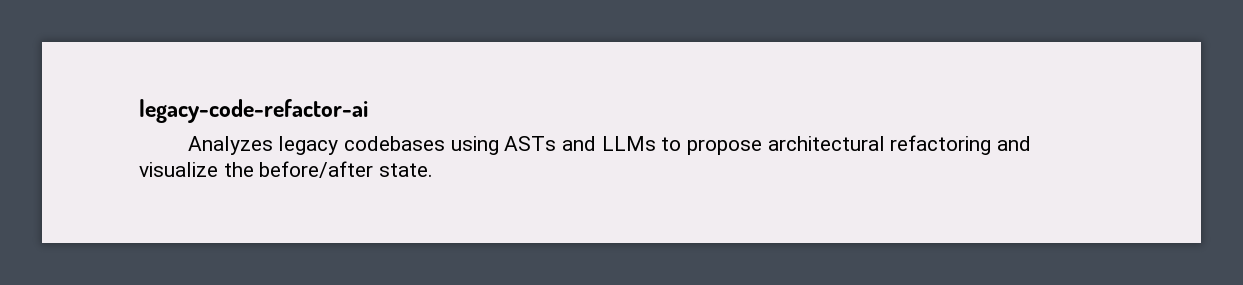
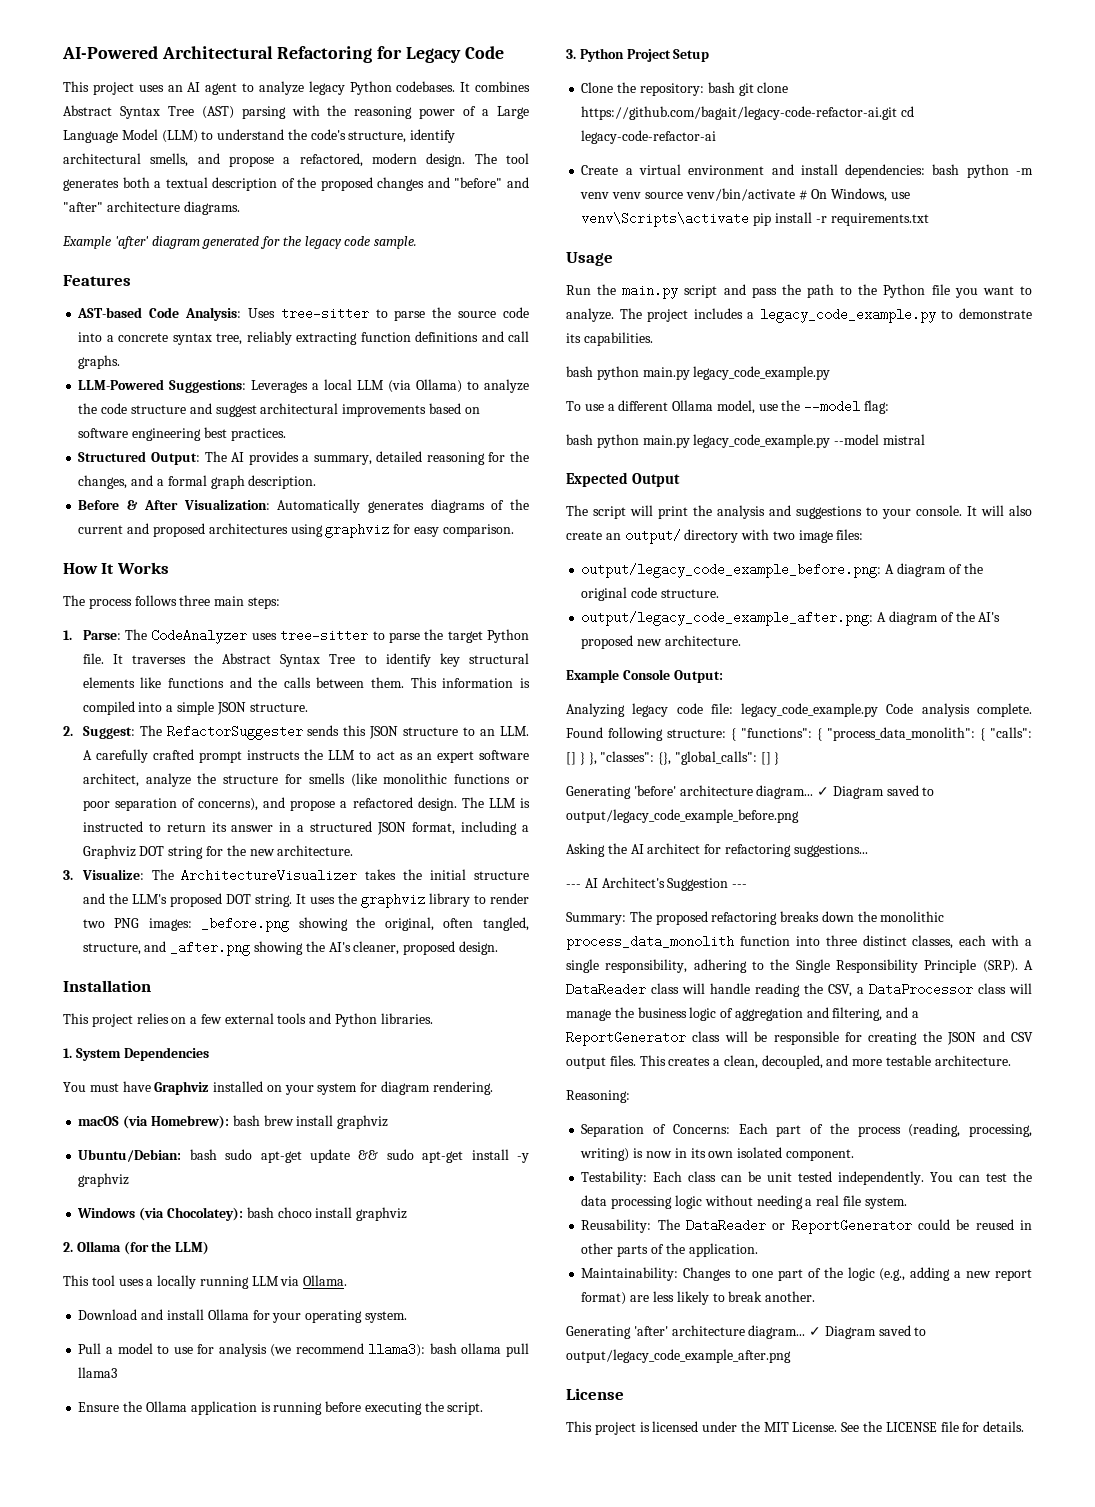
[139,99,368,123] [187,135,1031,155] [139,161,434,178] legacy-code-refactor-ai // Analyzes legacy codebases using ASTs and LLMs to propose architectural refactoring and visualize the before/after state. -> [62,46,504,63] [63,81,530,95] [63,105,529,119] [63,129,456,143] [63,153,529,167] [63,177,529,191] [63,201,240,215] [62,236,418,249] [63,275,131,286] [77,307,529,321] [78,331,529,345] [78,355,121,369] [78,379,530,393] [78,403,480,417] [78,427,286,441] [78,451,529,465] [78,475,317,489] [78,499,529,513] [78,523,514,538] [63,562,169,574] [63,595,280,609] [63,629,529,644] [82,653,529,667] [82,677,530,688] [82,701,308,715] [63,725,529,740] [82,749,529,763] [82,773,529,787] [82,797,530,811] [82,821,529,835] [82,845,354,859] [63,869,529,882] [82,893,529,908] [82,917,529,932] [82,941,498,956] [63,980,151,992] [63,1013,433,1027] [63,1047,209,1061] [63,1081,493,1095] [78,1115,389,1129] [78,1149,529,1163] [78,1173,130,1187] [77,1207,408,1221] [63,1241,210,1255] [63,1275,348,1289] [78,1309,407,1323] [78,1343,530,1357] [78,1367,118,1378] [78,1401,484,1415] [566,48,710,62] [581,82,789,96] [581,106,915,120] [581,130,717,144] [581,164,1033,178] [580,188,910,202] [581,212,929,227] [566,252,613,266] [566,284,1033,299] [566,308,1032,323] [566,332,653,346] [566,366,831,380] [566,400,890,414] [566,434,925,448] [566,472,681,487] [566,505,1032,519] [566,529,864,544] [581,563,983,578] [581,587,719,601] [581,611,1001,626] [581,635,741,649] [566,669,723,683] [566,703,1032,717] [566,727,1032,741] [566,751,780,765] [566,785,935,799] [566,809,799,823] [566,843,868,857] [566,877,748,891] [566,911,945,925] [566,935,1032,950] [566,959,1033,973] [566,983,1032,997] [566,1007,920,1021] [566,1031,1033,1046] [566,1055,1011,1069] [566,1090,630,1103] [581,1123,1032,1137] [580,1147,854,1161] [581,1171,1032,1185] [581,1195,907,1209] [581,1219,1032,1234] [581,1243,758,1257] [581,1267,1032,1281] [581,1291,816,1305] [566,1325,927,1339] [566,1349,791,1363] [566,1388,624,1400] [566,1421,1025,1435] AI-Powered Architectural Refactoring for Legacy Code // This project uses an AI agent to analyze legacy Python codebases. It combines Abstract Syntax Tree (AST) parsing with the reasoning power of a Large Language Model (LLM) to understand the code's structure, identify architectural smells, and propose a refactored, modern design. The tool generates both a textual description of the proposed changes and "before" and "after" architecture diagrams. // Example 'after' diagram generated for the legacy code sample. // Features // AST-based Code Analysis: Uses tree-sitter to parse the source code into a concrete syntax tree, reliably extracting function definitions and call graphs. // LLM-Powered Suggestions: Leverages a local LLM (via Ollama) to analyze the code structure and suggest architectural improvements based on software engineering best practices. // Structured Output: The AI provides a summary, detailed reasoning for the changes, and a formal graph description. // Before & After Visualization: Automatically generates diagrams of the current and proposed architectures using graphviz for easy comparison. // How It Works // The process follows three main steps: // 1. Parse: The CodeAnalyzer uses tree-sitter to parse the target Python file. It traverses the Abstract Syntax Tree to identify key structural elements like functions and the calls between them. This information is compiled into a simple JSON structure. // 2. Suggest: The RefactorSuggester sends this JSON structure to an LLM. A carefully crafted prompt instructs the LLM to act as an expert software architect, analyze the structure for smells (like monolithic functions or poor separation of concerns), and propose a refactored design. The LLM is instructed to return its answer in a structured JSON format, including a Graphviz DOT string for the new architecture. // 3. Visualize: The ArchitectureVisualizer takes the initial structure and the LLM's proposed DOT string. It uses the graphviz library to render two PNG images: _before.png showing the original, often tangled, structure, and _after.png showing the AI's cleaner, proposed design. // Installation // This project relies on a few external tools and Python libraries. // 1. System Dependencies // You must have Graphviz installed on your system for diagram rendering. // macOS (via Homebrew): bash brew install graphviz // Ubuntu/Debian: bash sudo apt-get update && sudo apt-get install -y graphviz // Windows (via Chocolatey): bash choco install graphviz // 2. Ollama (for the LLM) // This tool uses a locally running LLM via Ollama. // Download and install Ollama for your operating system. // Pull a model to use for analysis (we recommend llama3): bash ollama pull llama3 // Ensure the Ollama application is running before executing the script. // 3. Python Project Setup // Clone the repository: bash git clone https://github.com/bagait/legacy-code-refactor-ai.git cd legacy-code-refactor-ai // Create a virtual environment and install dependencies: bash python -m venv venv source venv/bin/activate # On Windows, use venv\Scripts\activate pip install -r requirements.txt // Usage // Run the main.py script and pass the path to the Python file you want to analyze. The project includes a legacy_code_example.py to demonstrate its capabilities. // bash python main.py legacy_code_example.py // To use a different Ollama model, use the --model flag: // bash python main.py legacy_code_example.py --model mistral // Expected Output // The script will print the analysis and suggestions to your console. It will also create an output/ directory with two image files: // output/legacy_code_example_before.png: A diagram of the original code structure. // output/legacy_code_example_after.png: A diagram of the AI's proposed new architecture. // Example Console Output: // Analyzing legacy code file: legacy_code_example.py Code analysis complete. Found following structure: { "functions": { "process_data_monolith": { "calls": [] } }, "classes": {}, "global_calls": [] } // Generating 'before' architecture diagram... ✓ Diagram saved to output/legacy_code_example_before.png // Asking the AI architect for refactoring suggestions... // --- AI Architect's Suggestion --- // Summary: The proposed refactoring breaks down the monolithic process_data_monolith function into three distinct classes, each with a single responsibility, adhering to the Single Responsibility Principle (SRP). A DataReader class will handle reading the CSV, a DataProcessor class will manage the business logic of aggregation and filtering, and a ReportGenerator class will be responsible for creating the JSON and CSV output files. This creates a clean, decoupled, and more testable architecture. // Reasoning: // Separation of Concerns: Each part of the process (reading, processing, writing) is now in its own isolated component. // Testability: Each class can be unit tested independently. You can test the data processing logic without needing a real file system. // Reusability: The DataReader or ReportGenerator could be reused in other parts of the application. // Maintainability: Changes to one part of the logic (e.g., adding a new report format) are less likely to break another. // Generating 'after' architecture diagram... ✓ Diagram saved to output/legacy_code_example_after.png // License // This project is licensed under the MIT License. See the LICENSE file for details.

